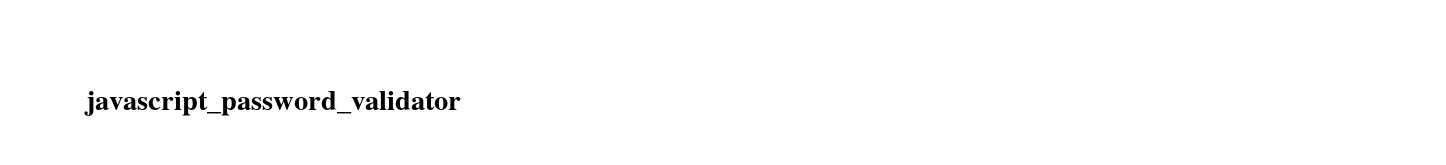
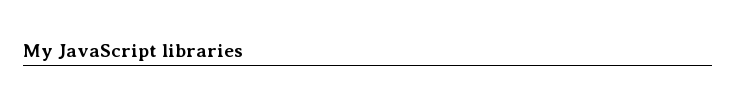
[84,91,461,116] javascript_password_validator -> [23,44,244,61] My JavaScript libraries

